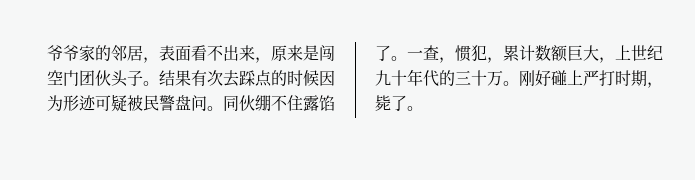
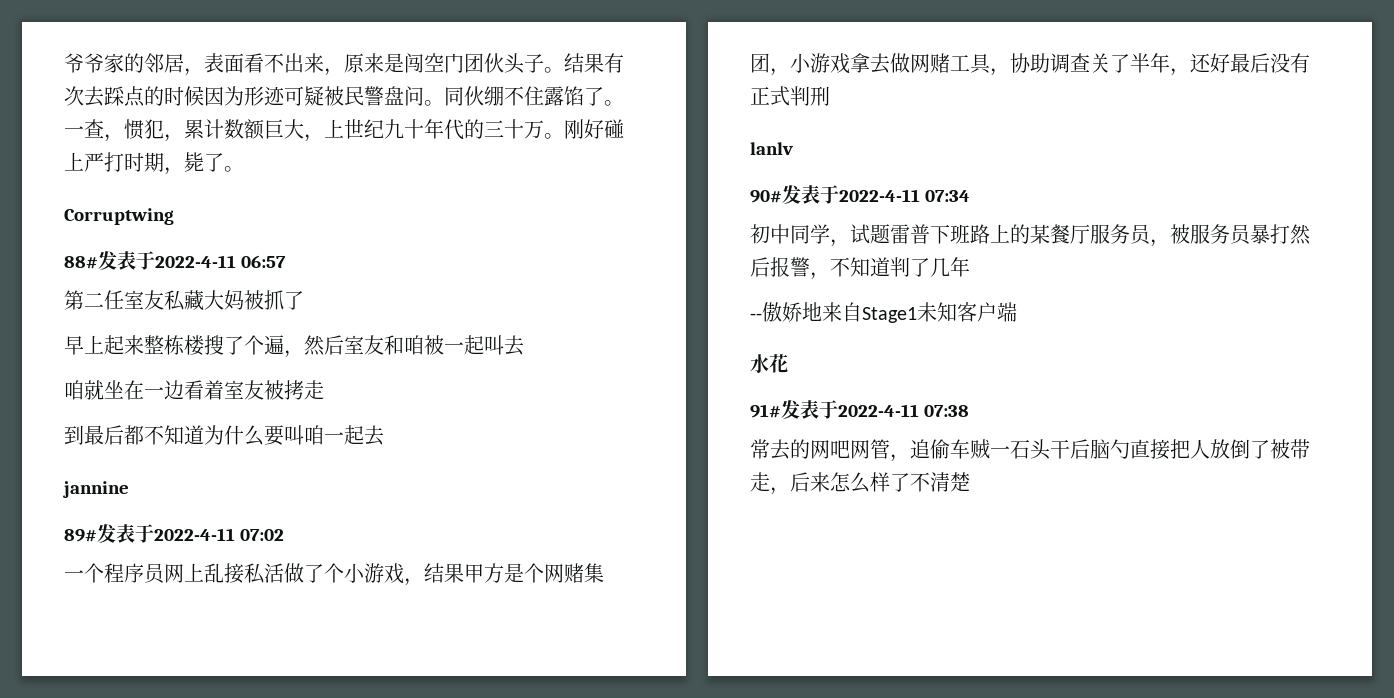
(423, 108) none -> [64,208,174,225] [64,251,287,270] [64,290,304,311] [64,335,524,358] [64,380,324,400] [64,425,384,446] [63,481,129,498] [64,524,285,543] [64,563,604,586] [750,53,1310,76] [750,86,830,106] [750,142,793,155] [750,185,971,204] [750,224,1311,247] [750,257,970,280] [750,302,1017,323] [750,354,788,373] [750,400,970,419] [750,439,1310,462] [750,472,970,495] // Corruptwing // 88#发表于2022-4-11 06:57 // 第二任室友私藏大妈被抓了 // 早上起来整栋楼搜了个遍，然后室友和咱被一起叫去 // 咱就坐在一边看着室友被拷走 // 到最后都不知道为什么要叫咱一起去 // jannine // 89#发表于2022-4-11 07:02 // 一个程序员网上乱接私活做了个小游戏，结果甲方是个网赌集团，小游戏拿去做网赌工具，协助调查关了半年，还好最后没有正式判刑 // lanlv // 90#发表于2022-4-11 07:34 // 初中同学，试题雷普下班路上的某餐厅服务员，被服务员暴打然后报警，不知道判了几年 // --傲娇地来自Stage1未知客户端 // 水花 // 91#发表于2022-4-11 07:38 // 常去的网吧网管，追偷车贼一石头干后脑勺直接把人放倒了被带走，后来怎么样了不清楚

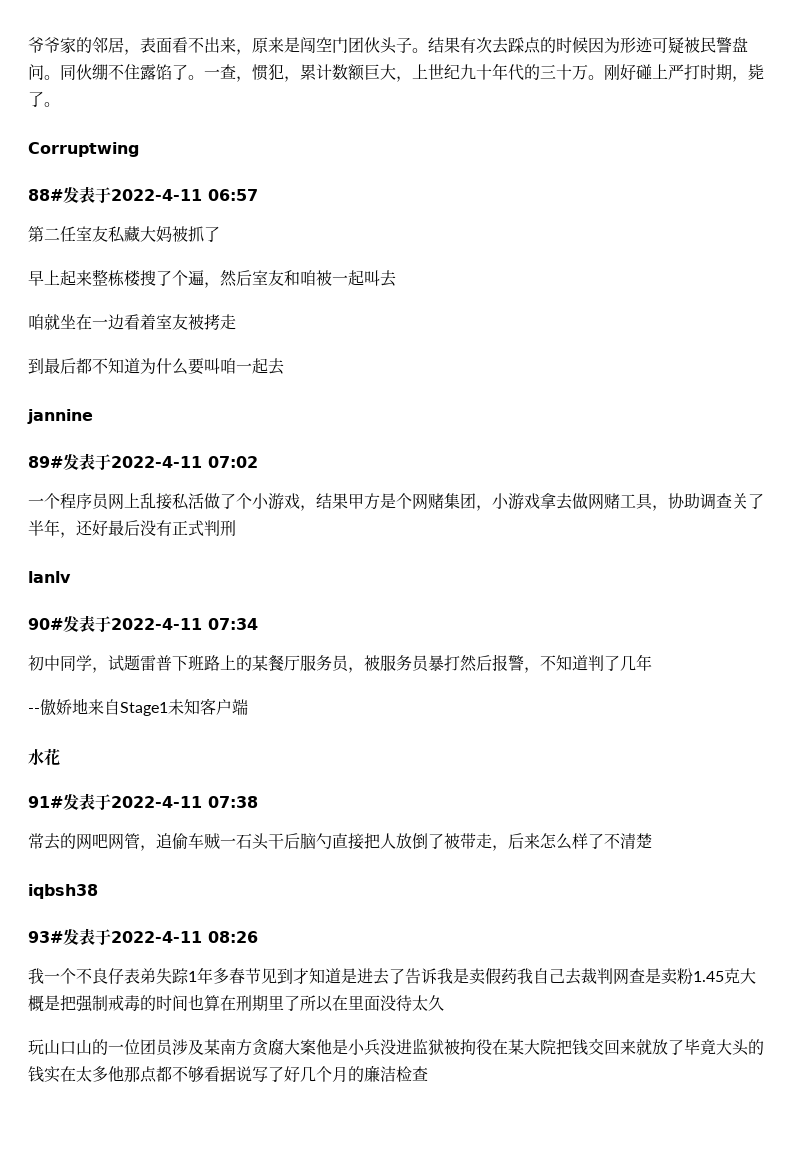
(970, 482) none -> [28,884,98,899] [28,928,258,945] [28,967,756,985] [28,994,444,1012] [28,1038,764,1056] [28,1065,428,1083] // iqbsh38 // 93#发表于2022-4-11 08:26 // 我一个不良仔表弟失踪1年多春节见到才知道是进去了告诉我是卖假药我自己去裁判网查是卖粉1.45克大概是把强制戒毒的时间也算在刑期里了所以在里面没待太久 // 玩山口山的一位团员涉及某南方贪腐大案他是小兵没进监狱被拘役在某大院把钱交回来就放了毕竟大头的钱实在太多他那点都不够看据说写了好几个月的廉洁检查

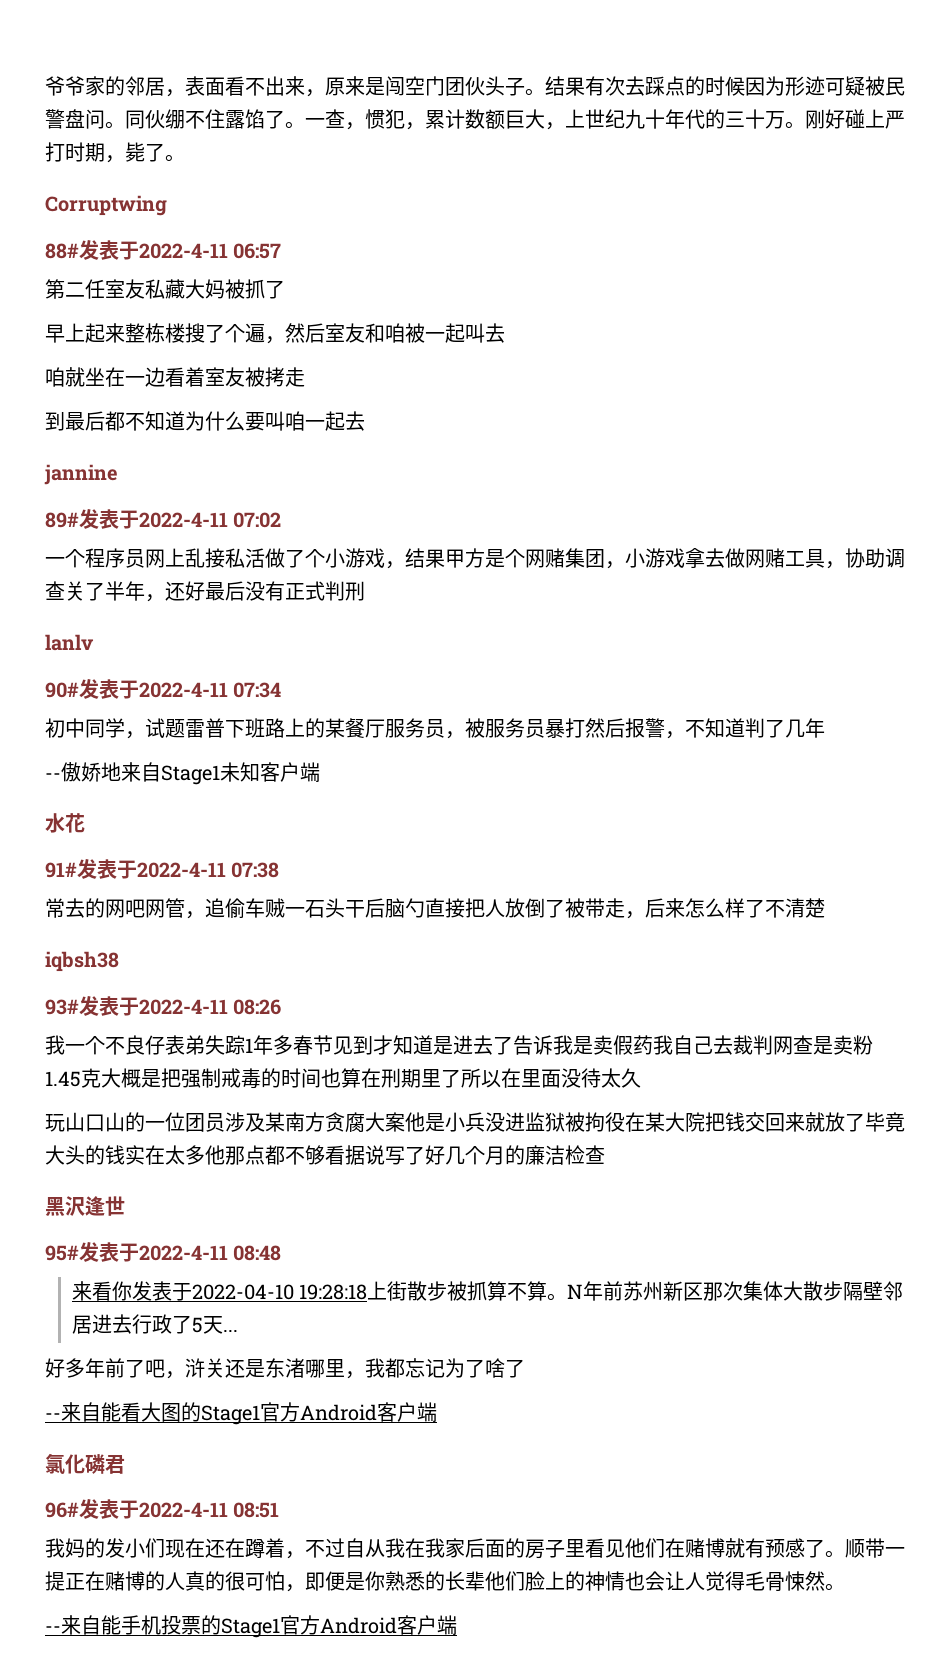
(428, 1073) none -> [45,1196,125,1216] [45,1242,282,1262] [71,1281,904,1301] [71,1314,238,1334] [45,1358,525,1379] [45,1402,437,1425] [45,1453,125,1474] [45,1499,280,1519] [45,1538,905,1559] [45,1571,845,1592] [45,1615,457,1638] // 黑沢逢世 // 95#发表于2022-4-11 08:48 // 来看你发表于2022-04-10 19:28:18上街散步被抓算不算。N年前苏州新区那次集体大散步隔壁邻居进去行政了5天... // 好多年前了吧，浒关还是东渚哪里，我都忘记为了啥了 // --来自能看大图的Stage1官方Android客户端 // 氯化磷君 // 96#发表于2022-4-11 08:51 // 我妈的发小们现在还在蹲着，不过自从我在我家后面的房子里看见他们在赌博就有预感了。顺带一提正在赌博的人真的很可怕，即便是你熟悉的长辈他们脸上的神情也会让人觉得毛骨悚然。 // --来自能手机投票的Stage1官方Android客户端

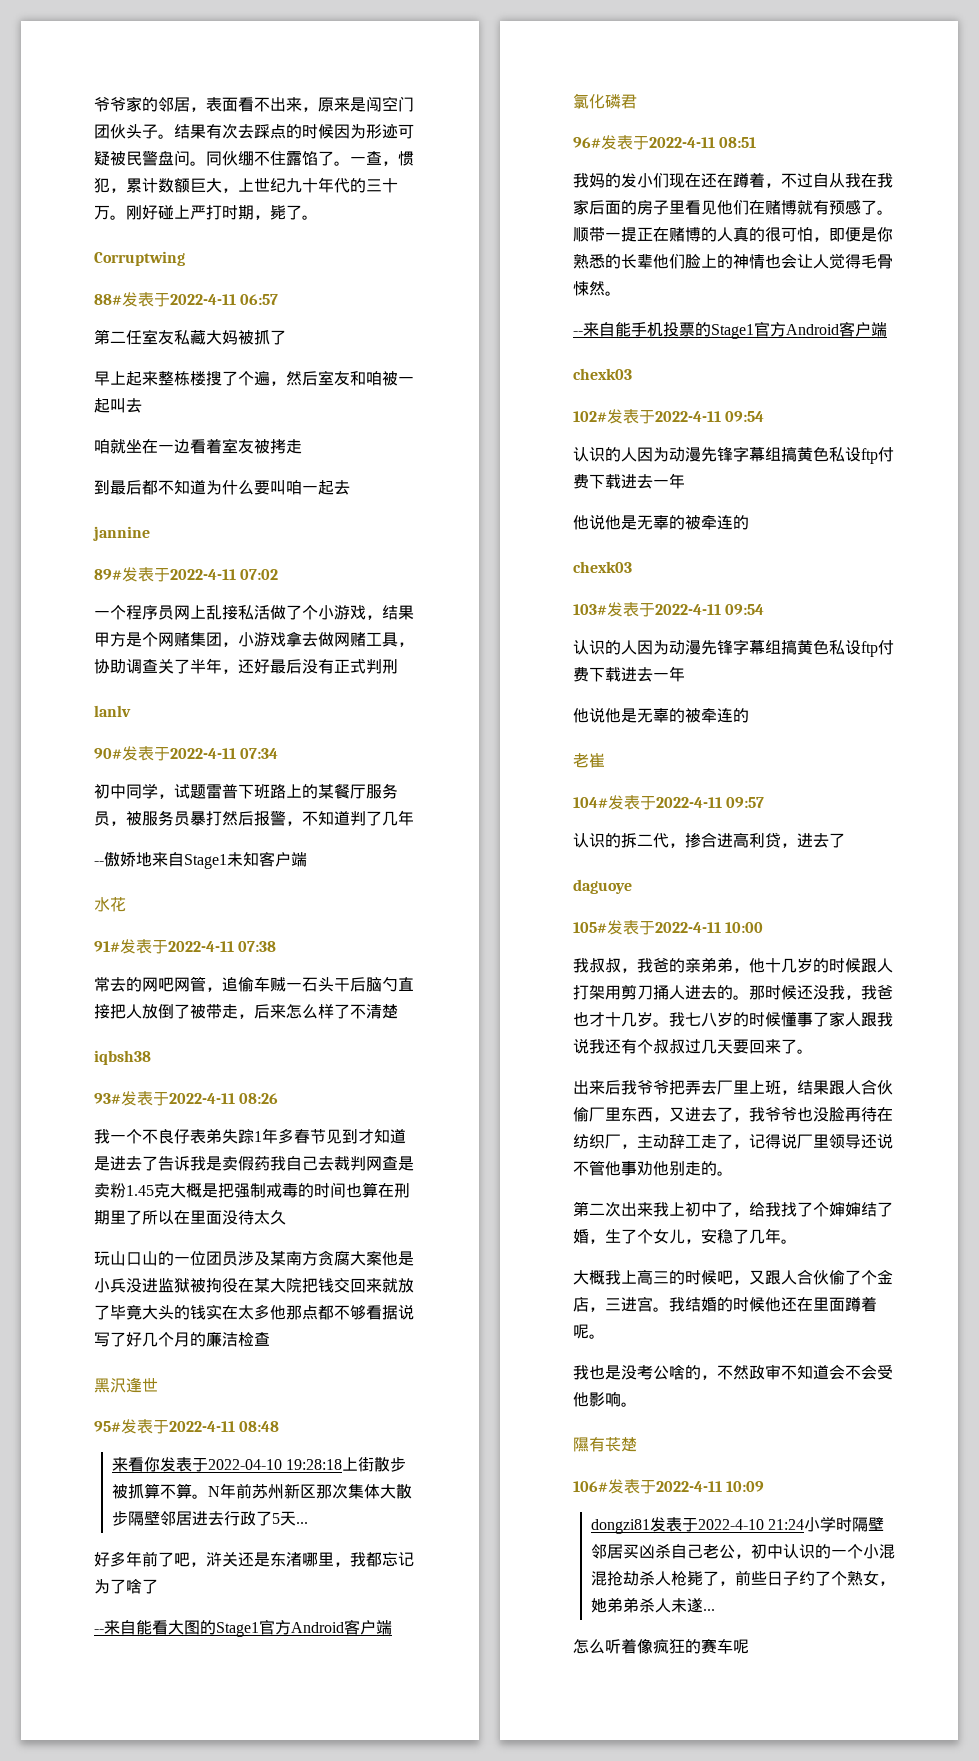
(457, 1625) none -> [573,368,632,380] [573,409,765,424] [573,446,894,464] [573,473,685,489] [573,514,749,530] [573,561,632,573] [573,602,765,617] [573,639,894,657] [573,666,685,682] [573,707,749,723] [573,753,605,768] [573,795,765,810] [573,832,845,848] [573,879,632,894] [573,920,764,935] [573,957,893,973] [573,984,893,1000] [573,1011,893,1027] [573,1038,813,1054] [573,1079,893,1095] [573,1107,893,1122] [573,1133,893,1149] [573,1160,733,1176] [573,1201,893,1217] [573,1228,797,1244] [573,1269,893,1285] [573,1296,877,1312] [573,1324,605,1339] [573,1364,893,1380] [573,1391,637,1407] [573,1437,637,1452] [573,1479,765,1494] [591,1516,885,1534] [591,1543,896,1559] [591,1570,896,1586] [591,1597,716,1613] [573,1638,749,1654] // chexk03 // 102#发表于2022-4-11 09:54 // 认识的人因为动漫先锋字幕组搞黄色私设ftp付费下载进去一年 // 他说他是无辜的被牵连的 // chexk03 // 103#发表于2022-4-11 09:54 // 认识的人因为动漫先锋字幕组搞黄色私设ftp付费下载进去一年 // 他说他是无辜的被牵连的 // 老崔 // 104#发表于2022-4-11 09:57 // 认识的拆二代，掺合进高利贷，进去了 // daguoye // 105#发表于2022-4-11 10:00 // 我叔叔，我爸的亲弟弟，他十几岁的时候跟人打架用剪刀捅人进去的。那时候还没我，我爸也才十几岁。我七八岁的时候懂事了家人跟我说我还有个叔叔过几天要回来了。 // 出来后我爷爷把弄去厂里上班，结果跟人合伙偷厂里东西，又进去了，我爷爷也没脸再待在纺织厂，主动辞工走了，记得说厂里领导还说不管他事劝他别走的。 // 第二次出来我上初中了，给我找了个婶婶结了婚，生了个女儿，安稳了几年。 // 大概我上高三的时候吧，又跟人合伙偷了个金店，三进宫。我结婚的时候他还在里面蹲着呢。 // 我也是没考公啥的，不然政审不知道会不会受他影响。 // 隰有苌楚 // 106#发表于2022-4-11 10:09 // dongzi81发表于2022-4-10 21:24小学时隔壁邻居买凶杀自己老公，初中认识的一个小混混抢劫杀人枪毙了，前些日子约了个熟女，她弟弟杀人未遂... // 怎么听着像疯狂的赛车呢

